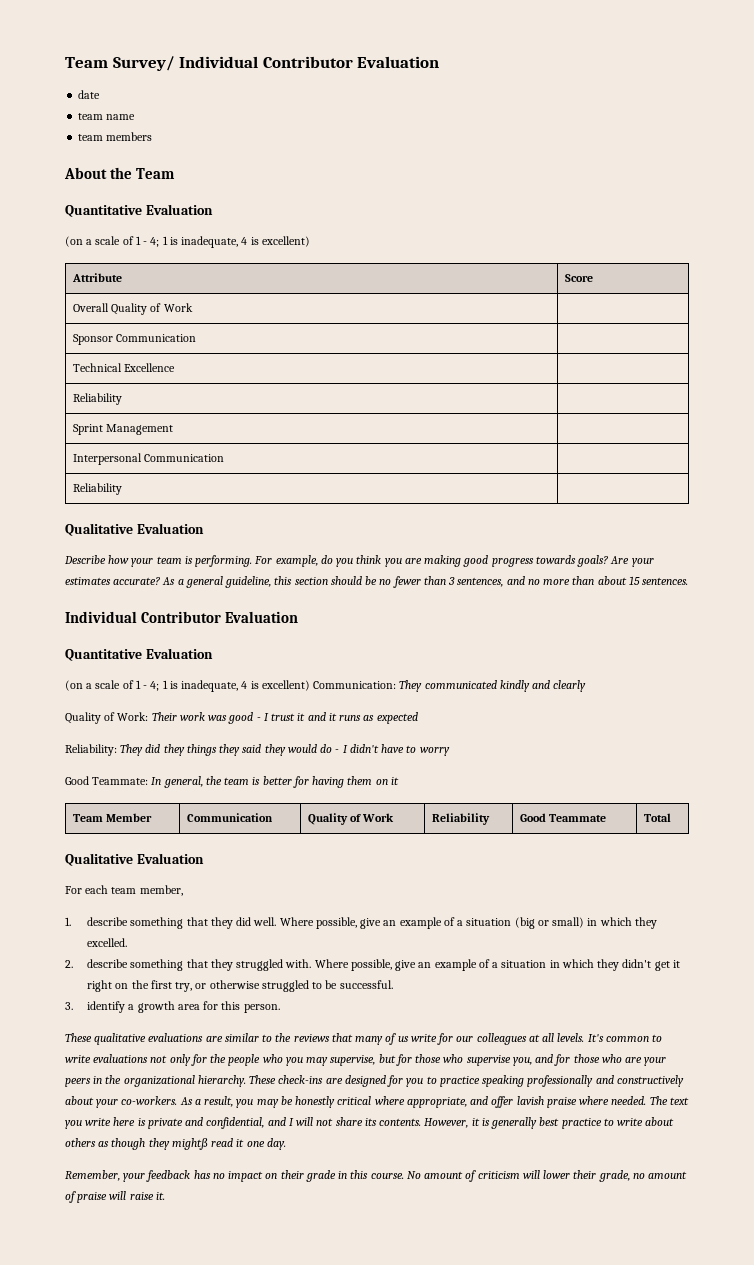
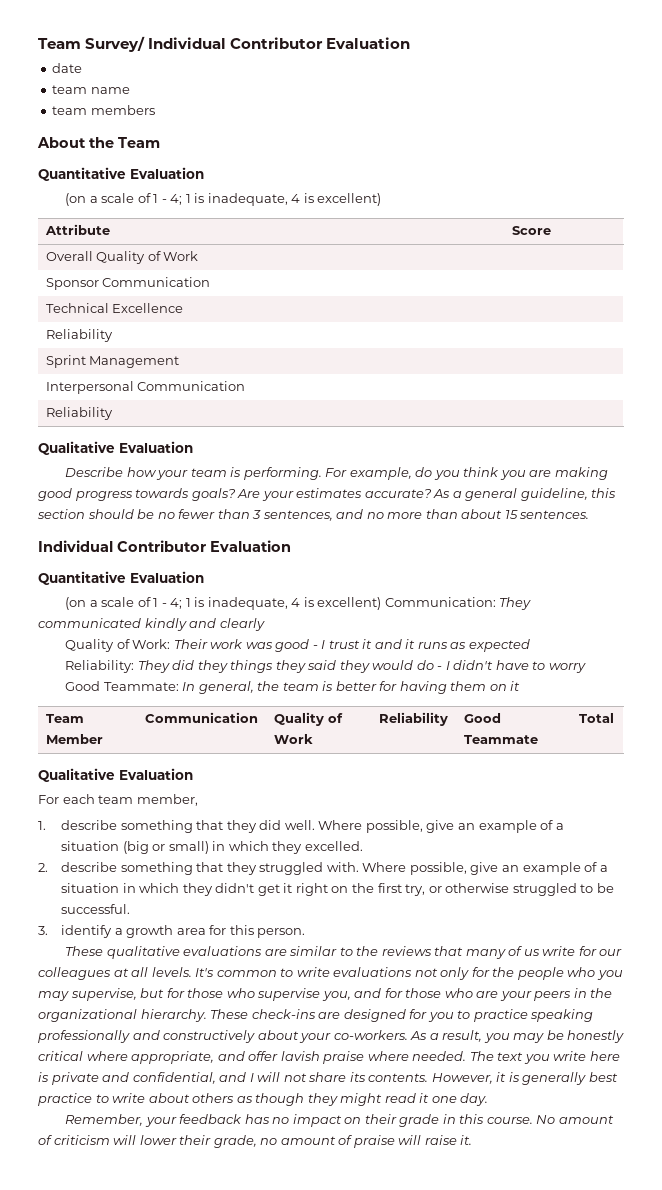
[171,1138,208,1150] mightß -> [340,1093,383,1106] might

